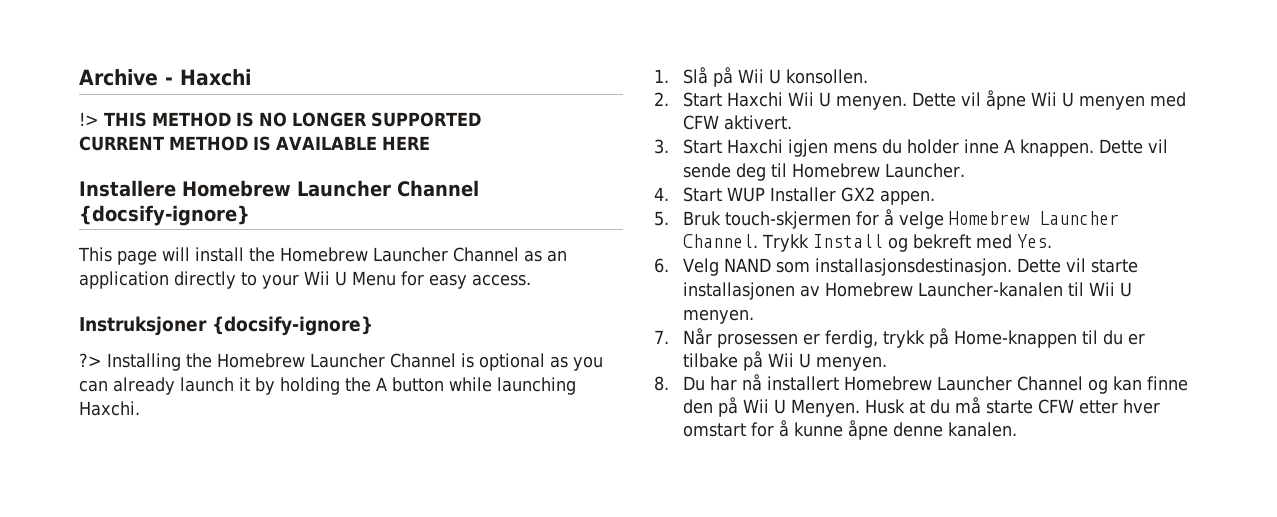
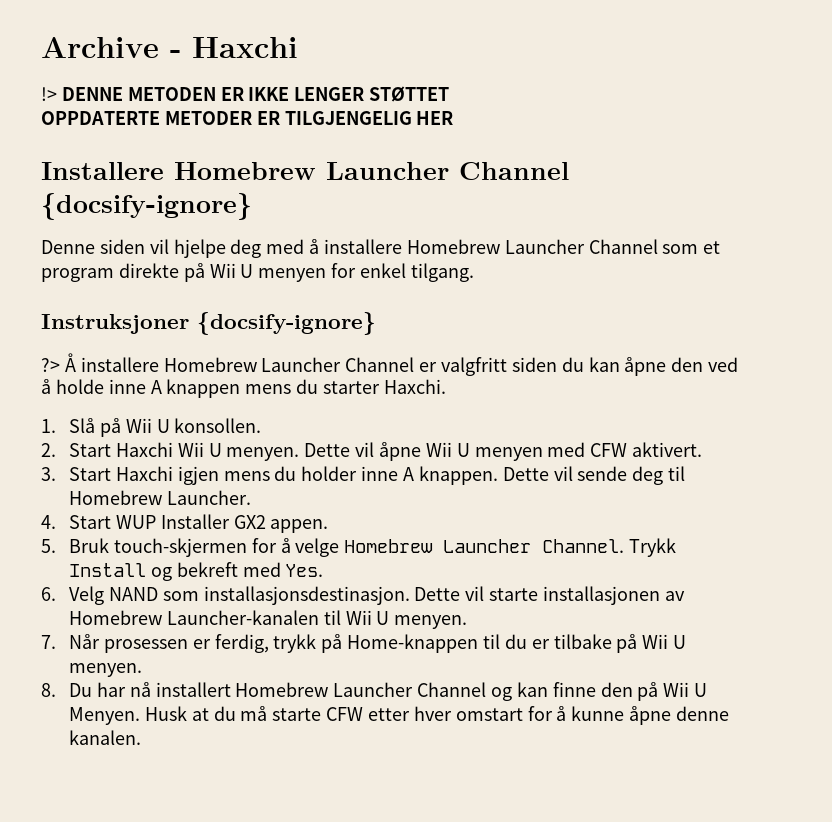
[104,112,481,127] [79,136,430,151] THIS METHOD IS NO LONGER SUPPORTED // CURRENT METHOD IS AVAILABLE HERE -> [61,86,450,102] [41,111,454,125] DENNE METODEN ER IKKE LENGER STØTTET // OPPDATERTE METODER ER TILGJENGELIG HER
[78,247,567,265] [79,271,531,289] This page will install the Homebrew Launcher Channel as an application directly to your Wii U Menu for easy access. -> [41,239,721,258] [41,263,474,282] Denne siden vil hjelpe deg med å installere Homebrew Launcher Channel som et program direkte på Wii U menyen for enkel tilgang.
[107,353,603,371] [79,377,576,395] Installing the Homebrew Launcher Channel is optional as you can already launch it by holding the A button while launching -> [64,353,739,376] [41,379,381,398] Å installere Homebrew Launcher Channel er valgfritt siden du kan åpne den ved å holde inne A knappen mens du starter

